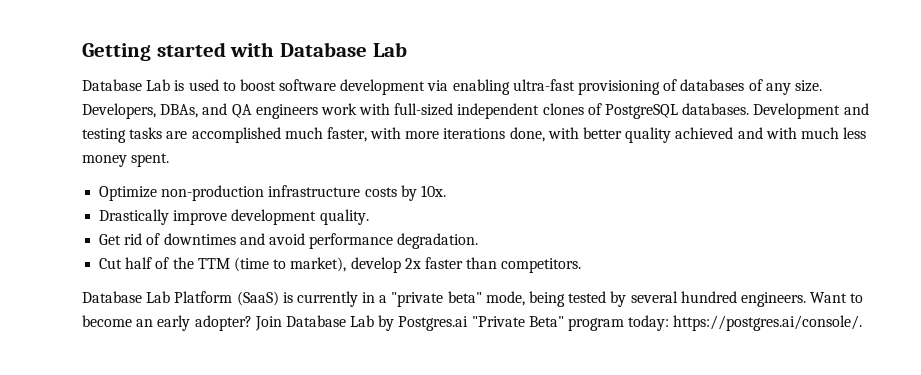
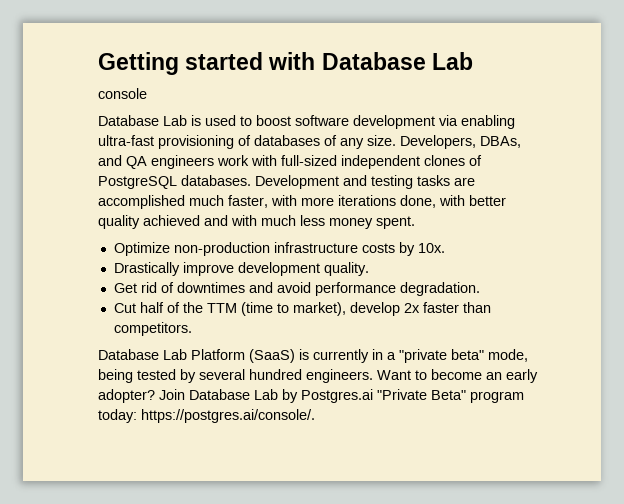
(407, 49) none -> [98,88,147,99] // console

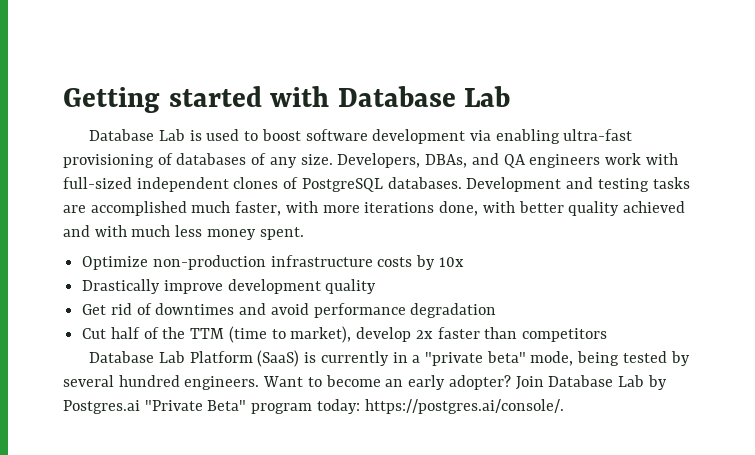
[98,88,147,99] // console -> (511, 96) none
[417,243,445,253] 10x. -> [438,257,464,267] 10x
[323,262,369,276] quality. -> [325,279,377,294] quality
[399,282,480,296] degradation. -> [410,303,497,318] degradation
[113,322,192,336] competitors. -> [521,328,607,342] competitors

